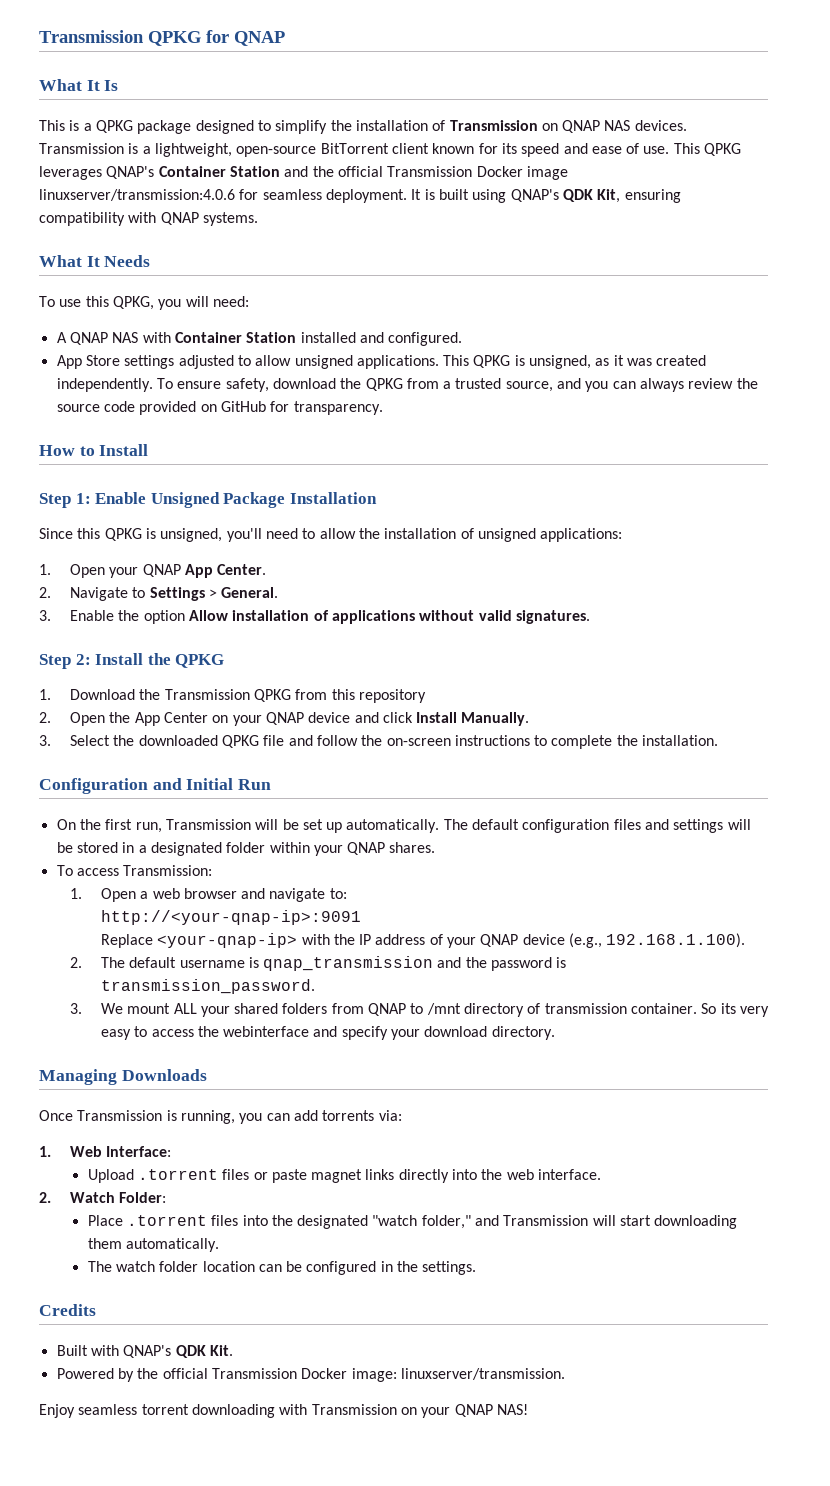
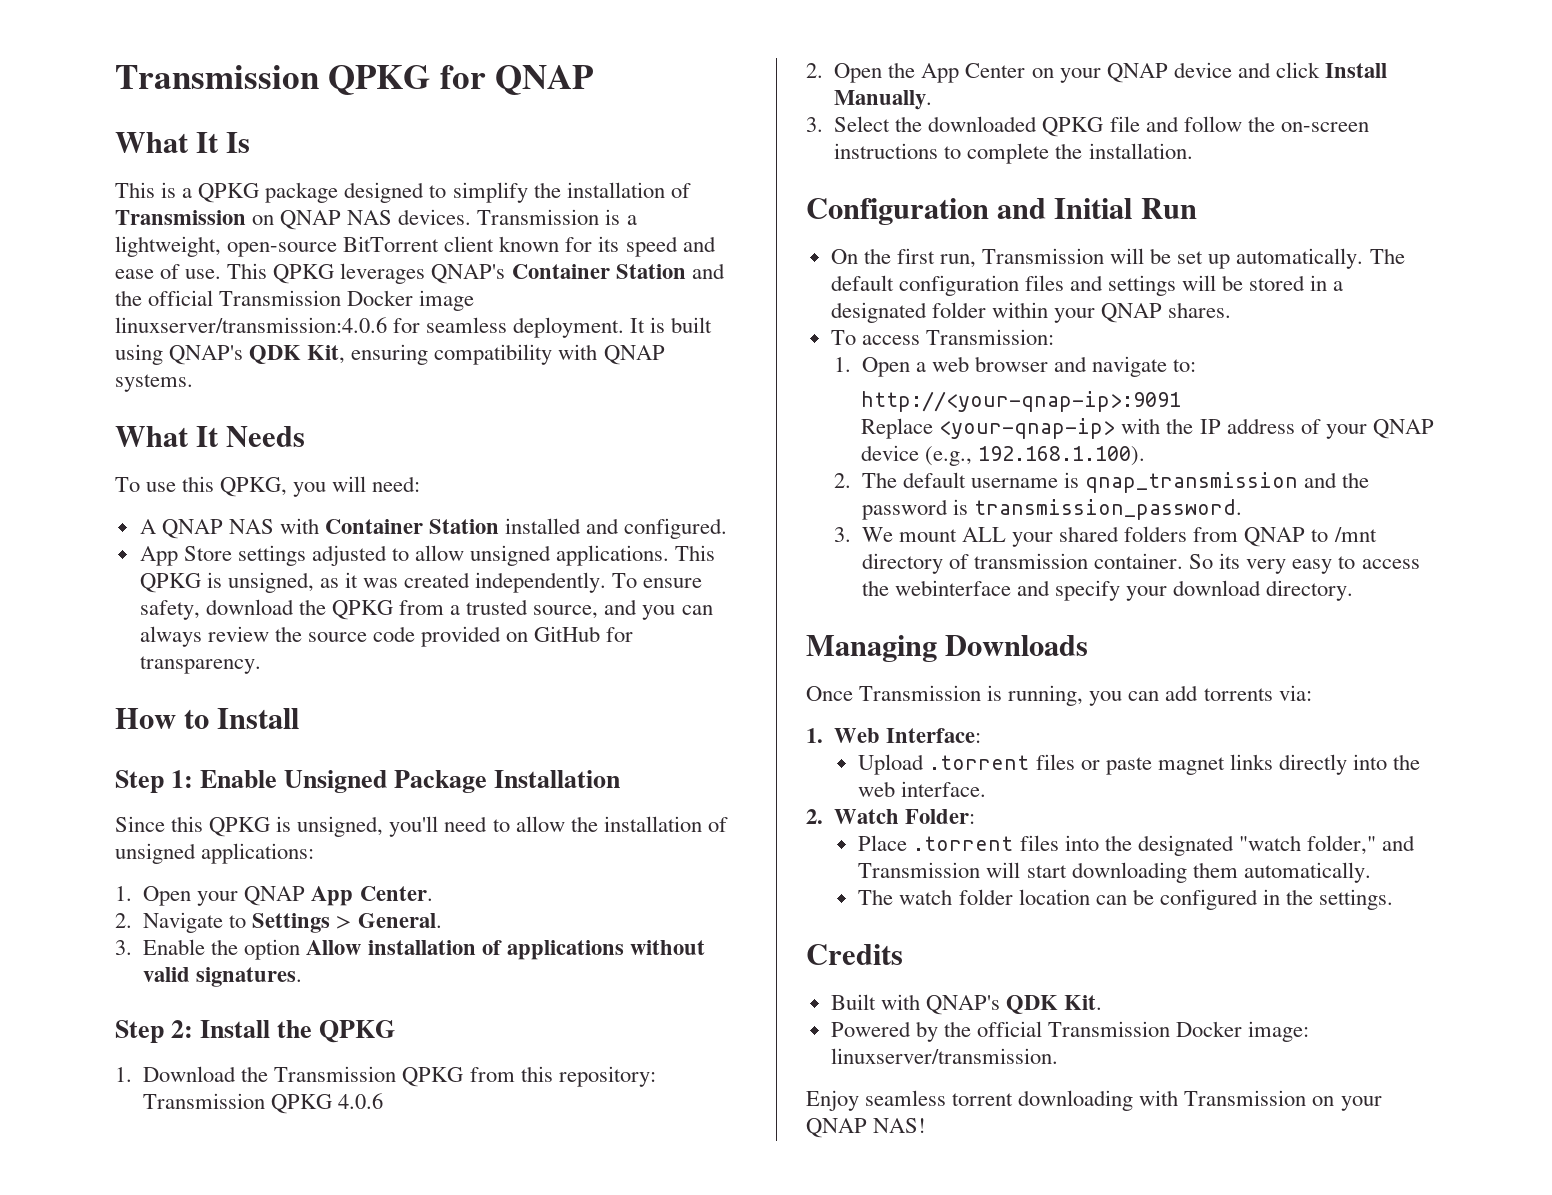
[358,689,426,703] repository -> [558,1066,656,1087] [143,1093,384,1114] repository: Transmission QPKG 4.0.6

